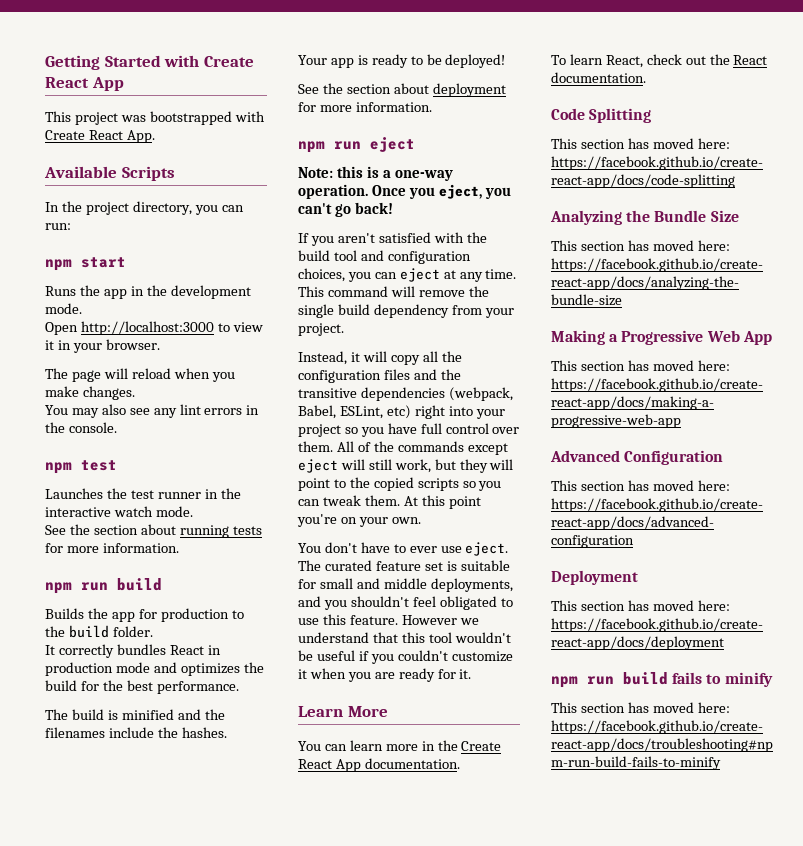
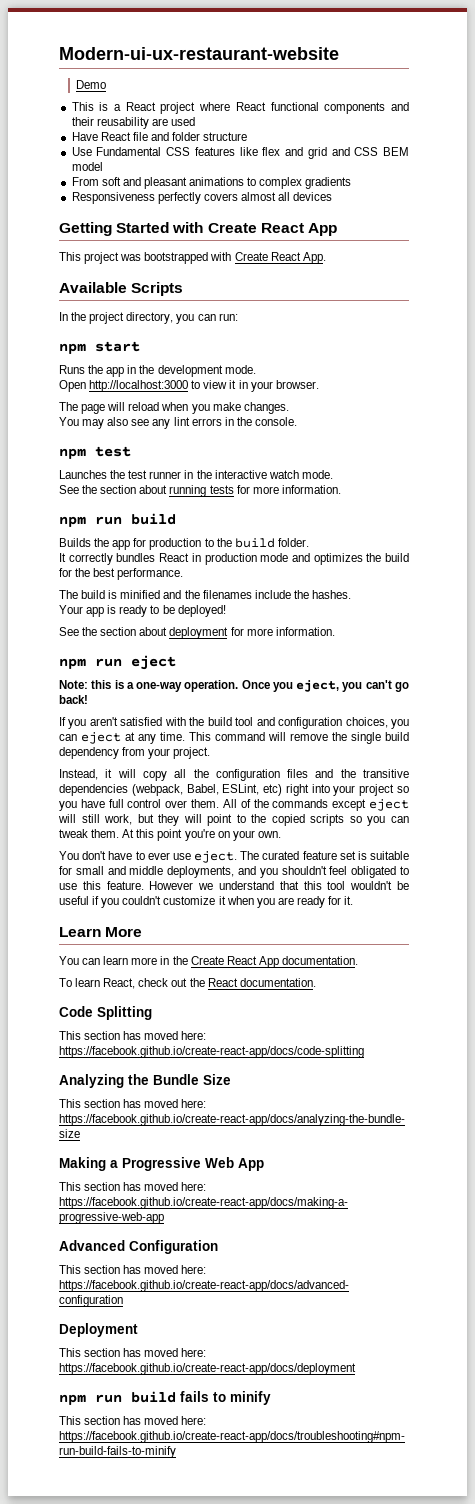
(45, 62) none -> [59,47,339,60] [76,80,107,89] [71,102,409,114] [71,117,195,129] [71,132,248,141] [71,147,410,159] [71,162,103,171] [71,177,352,189] [71,192,333,204] Modern-ui-ux-restaurant-website // Demo // This is a React project where React functional components and their reusability are used // Have React file and folder structure // Use Fundamental CSS features like flex and grid and CSS BEM model // From soft and pleasant animations to complex gradients // Responsiveness perfectly covers almost all devices //

